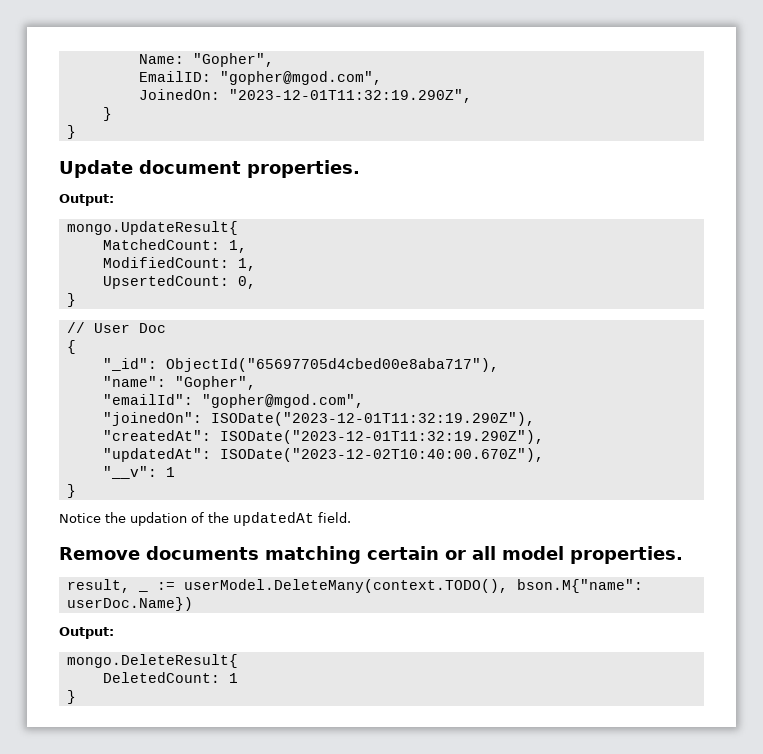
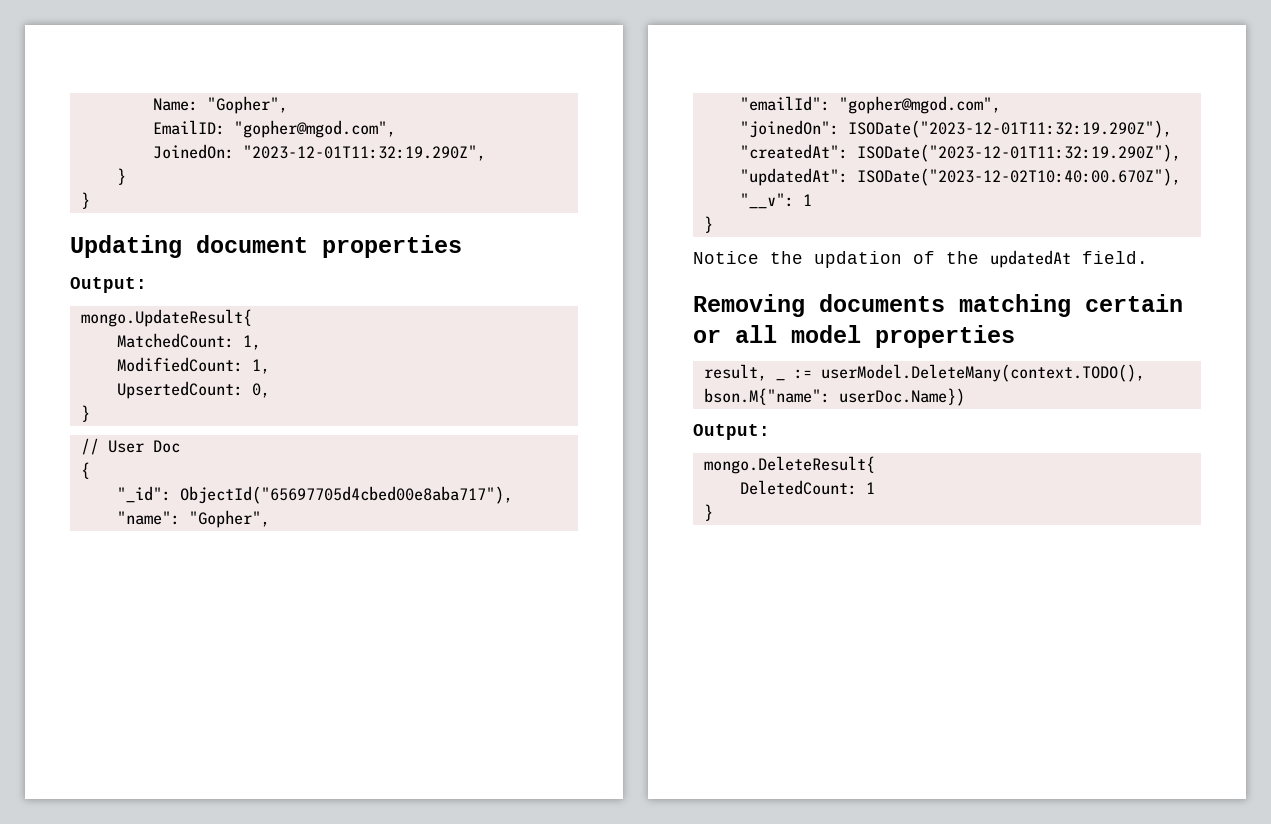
[59,160,360,178] Update document properties. -> [70,235,462,258] Updating document properties
[59,547,140,560] Remove -> [693,294,805,317] Removing
[570,546,683,564] properties. -> [875,325,1015,348] properties

